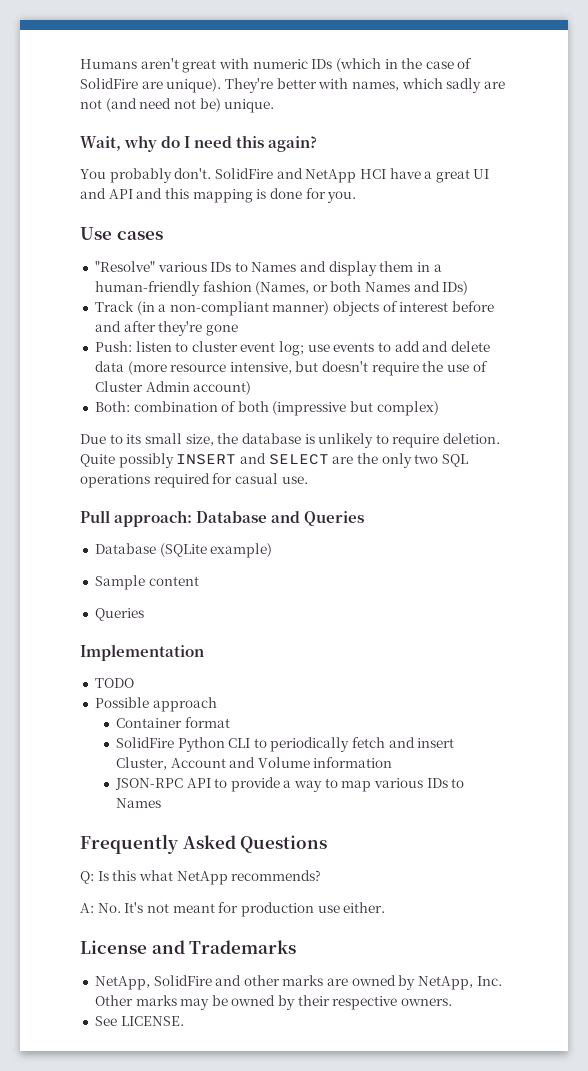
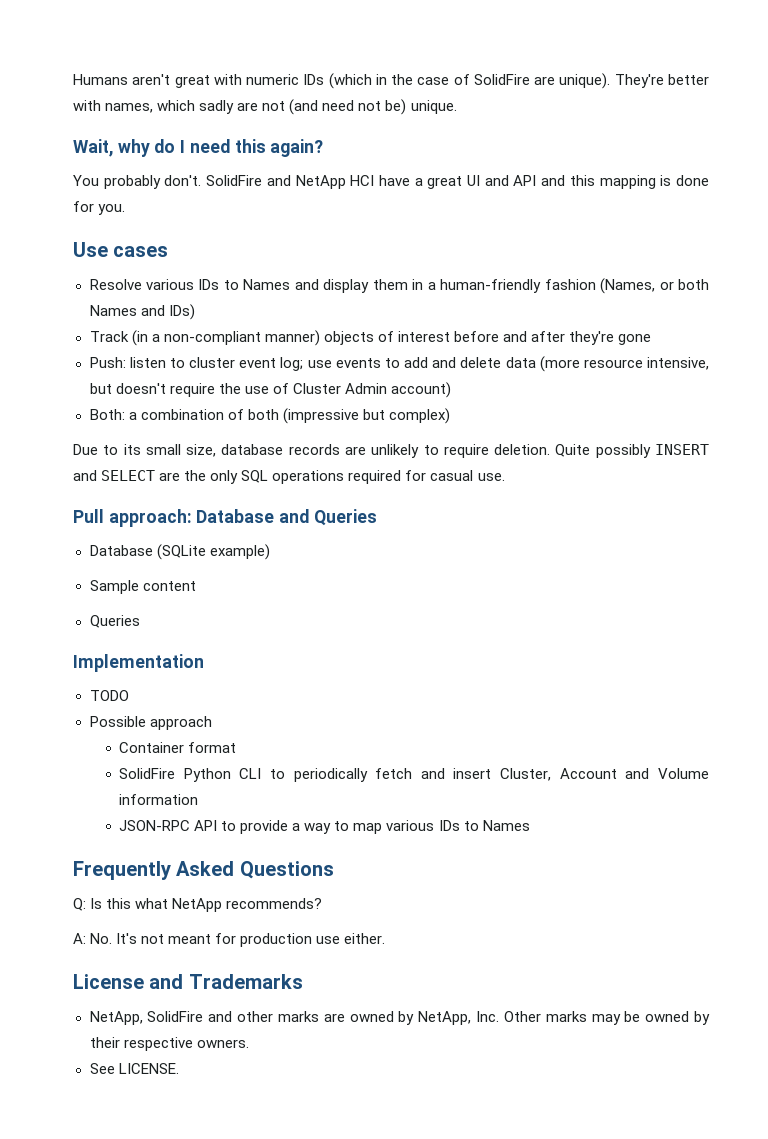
[94,261,155,272] "Resolve" -> [89,279,142,290] Resolve
(130, 406) none -> [128,412,137,420] a
[217,433,315,444] the database is -> [221,444,366,455] database records are
[414,454,439,464] two -> (239, 477) none

